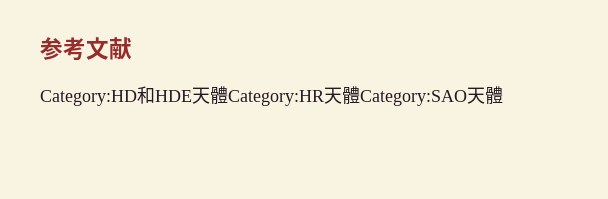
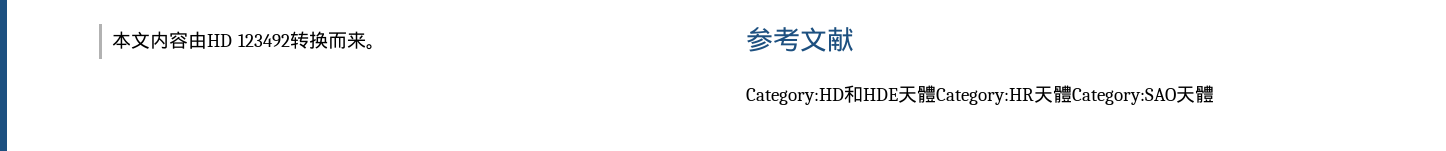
(40, 48) none -> [112,31,385,50] 本文内容由HD 123492转换而来。 //

